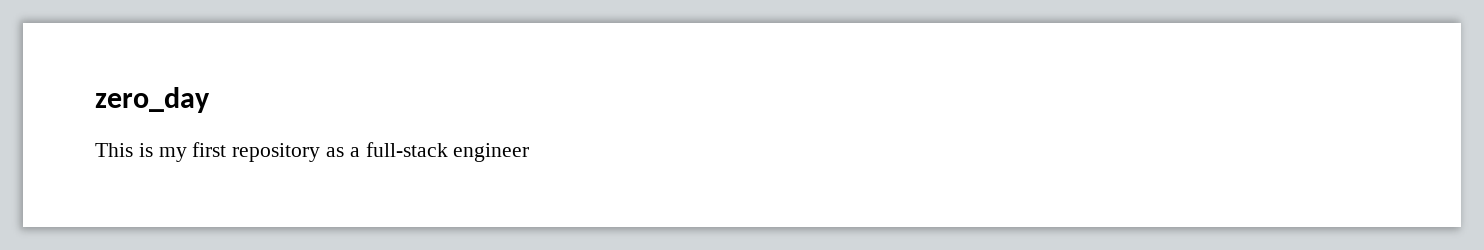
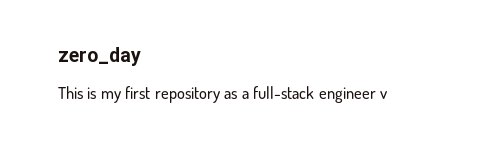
(530, 152) none -> [380,91,388,99] v

